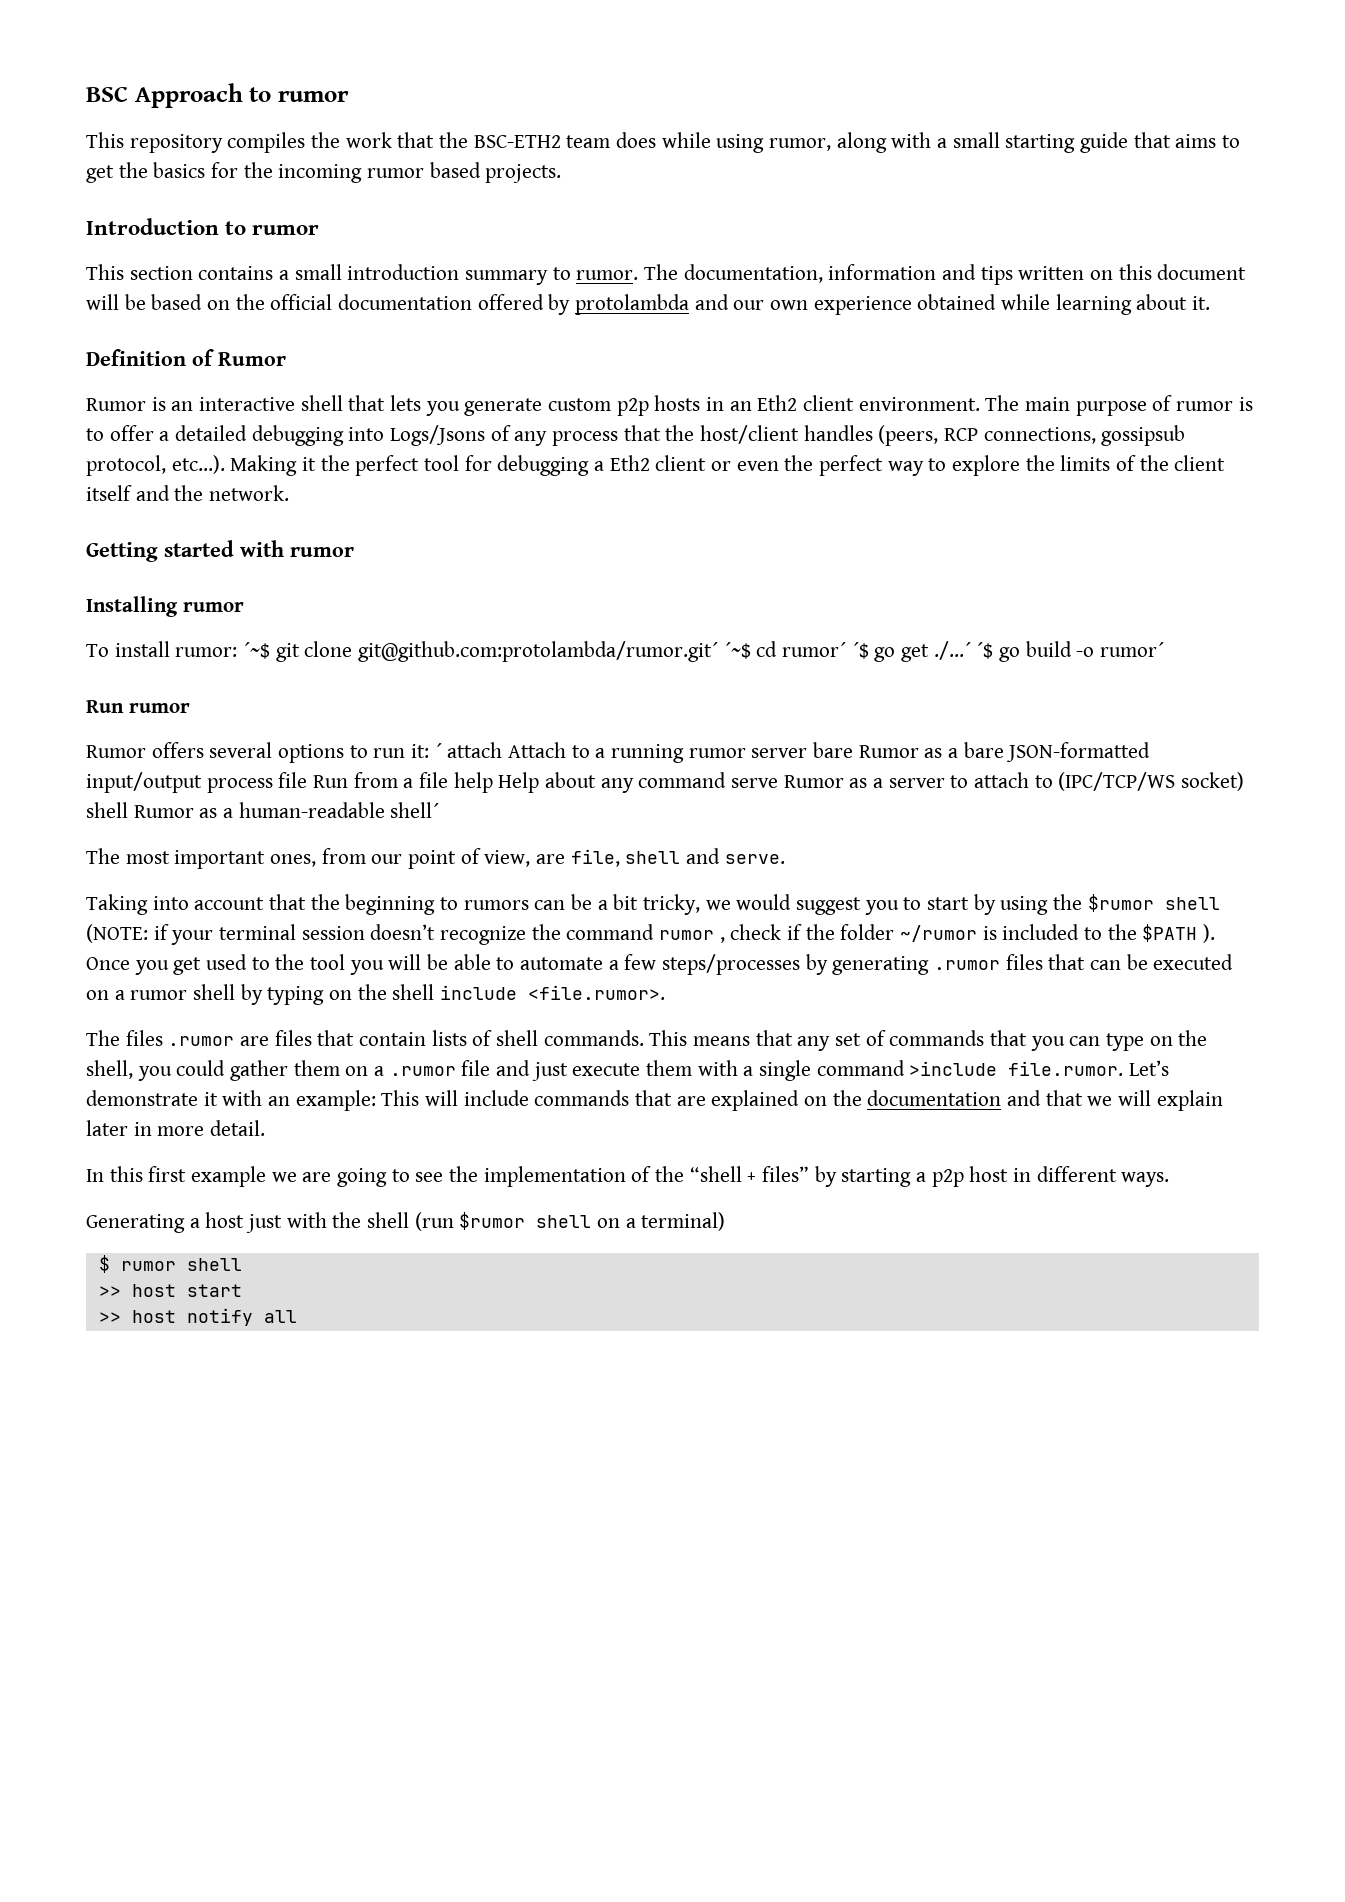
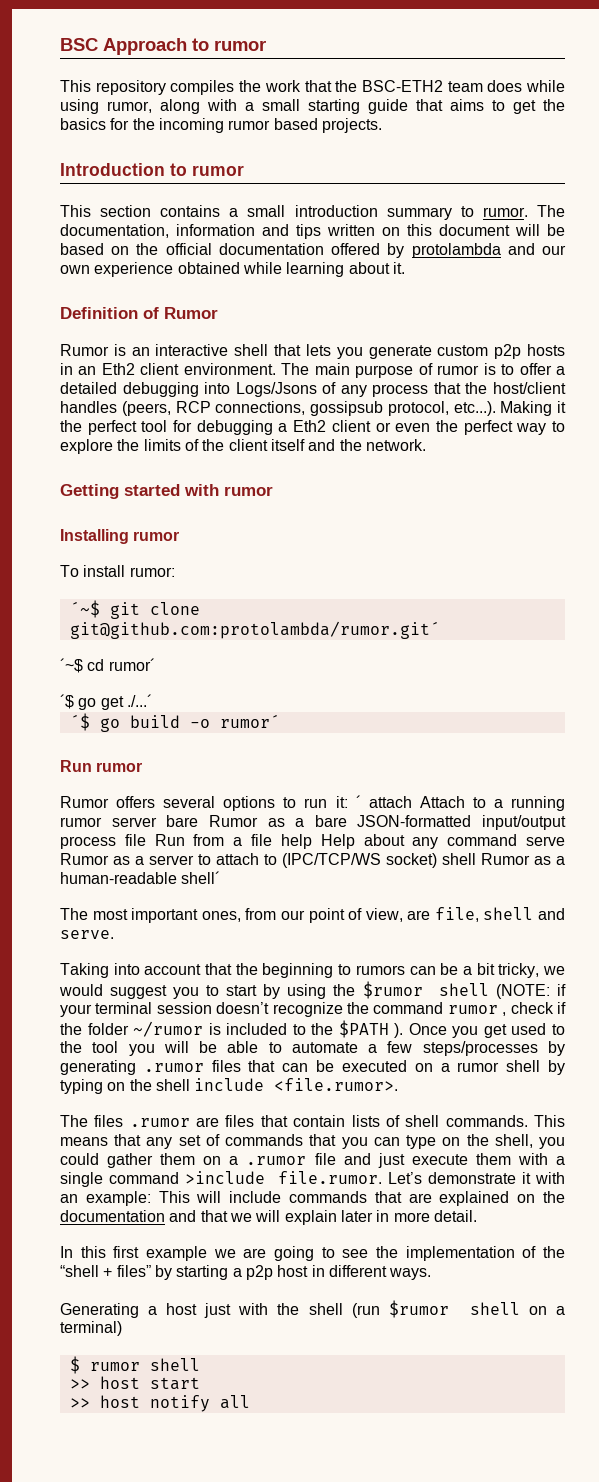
(238, 652) none -> (175, 572) //
(719, 651) none -> (440, 630) //
(847, 649) none -> (155, 664) //
(971, 650) none -> (152, 700) //

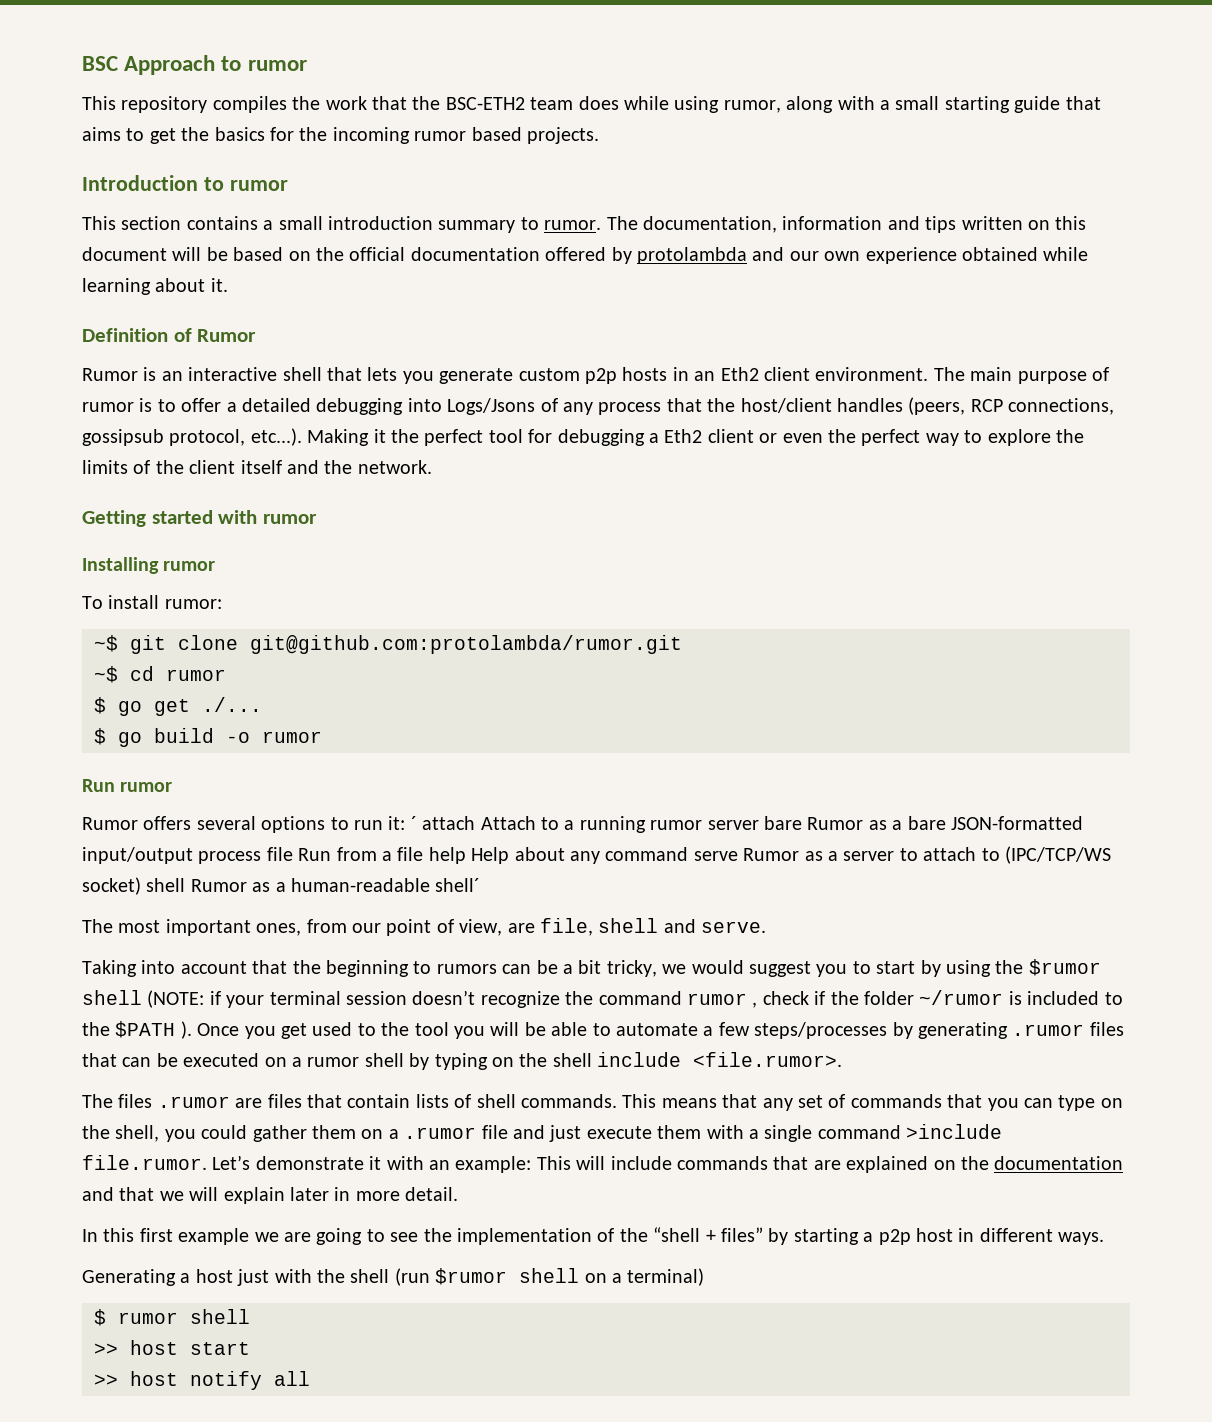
[69,600,100,618] ´~$ -> [94,635,118,652] ~$
[69,621,440,639] [60,658,155,673] [60,694,152,710] [69,713,90,731] git@github.com:protolambda/rumor.git´ // ´~$ cd rumor´ // ´$ go get ./...´ // ´$ -> [250,635,682,654] [94,666,226,683] [94,697,262,716] [94,728,106,745] git@github.com:protolambda/rumor.git // ~$ cd rumor // $ go get ./... // $
[219,714,280,728] rumor´ -> [262,731,322,743] rumor

